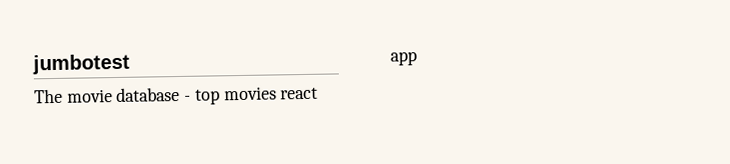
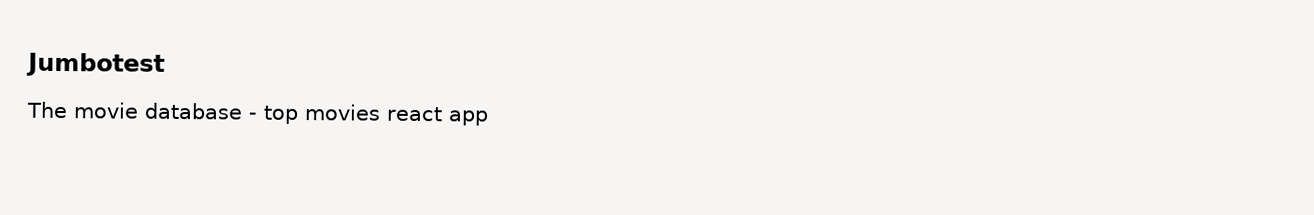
[32,53,130,75] jumbotest -> [26,52,165,77] Jumbotest

